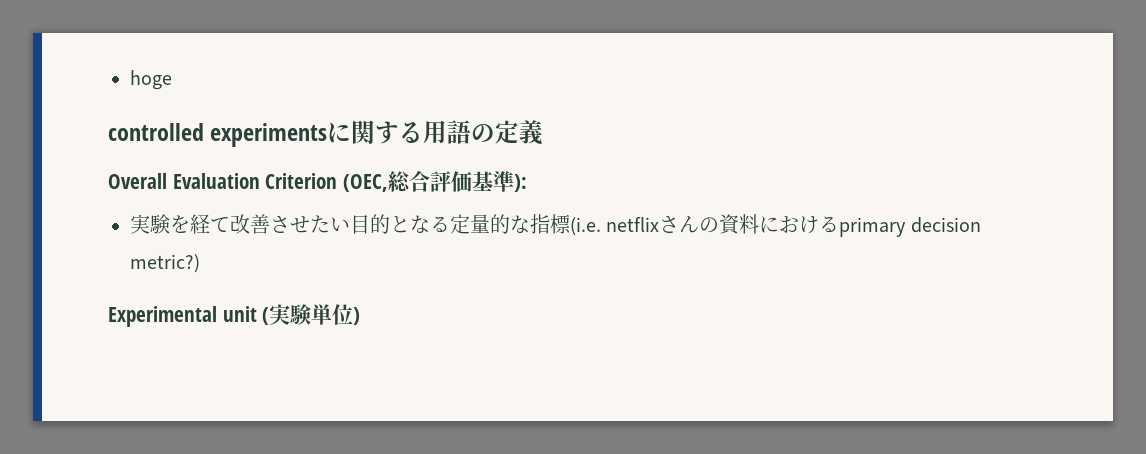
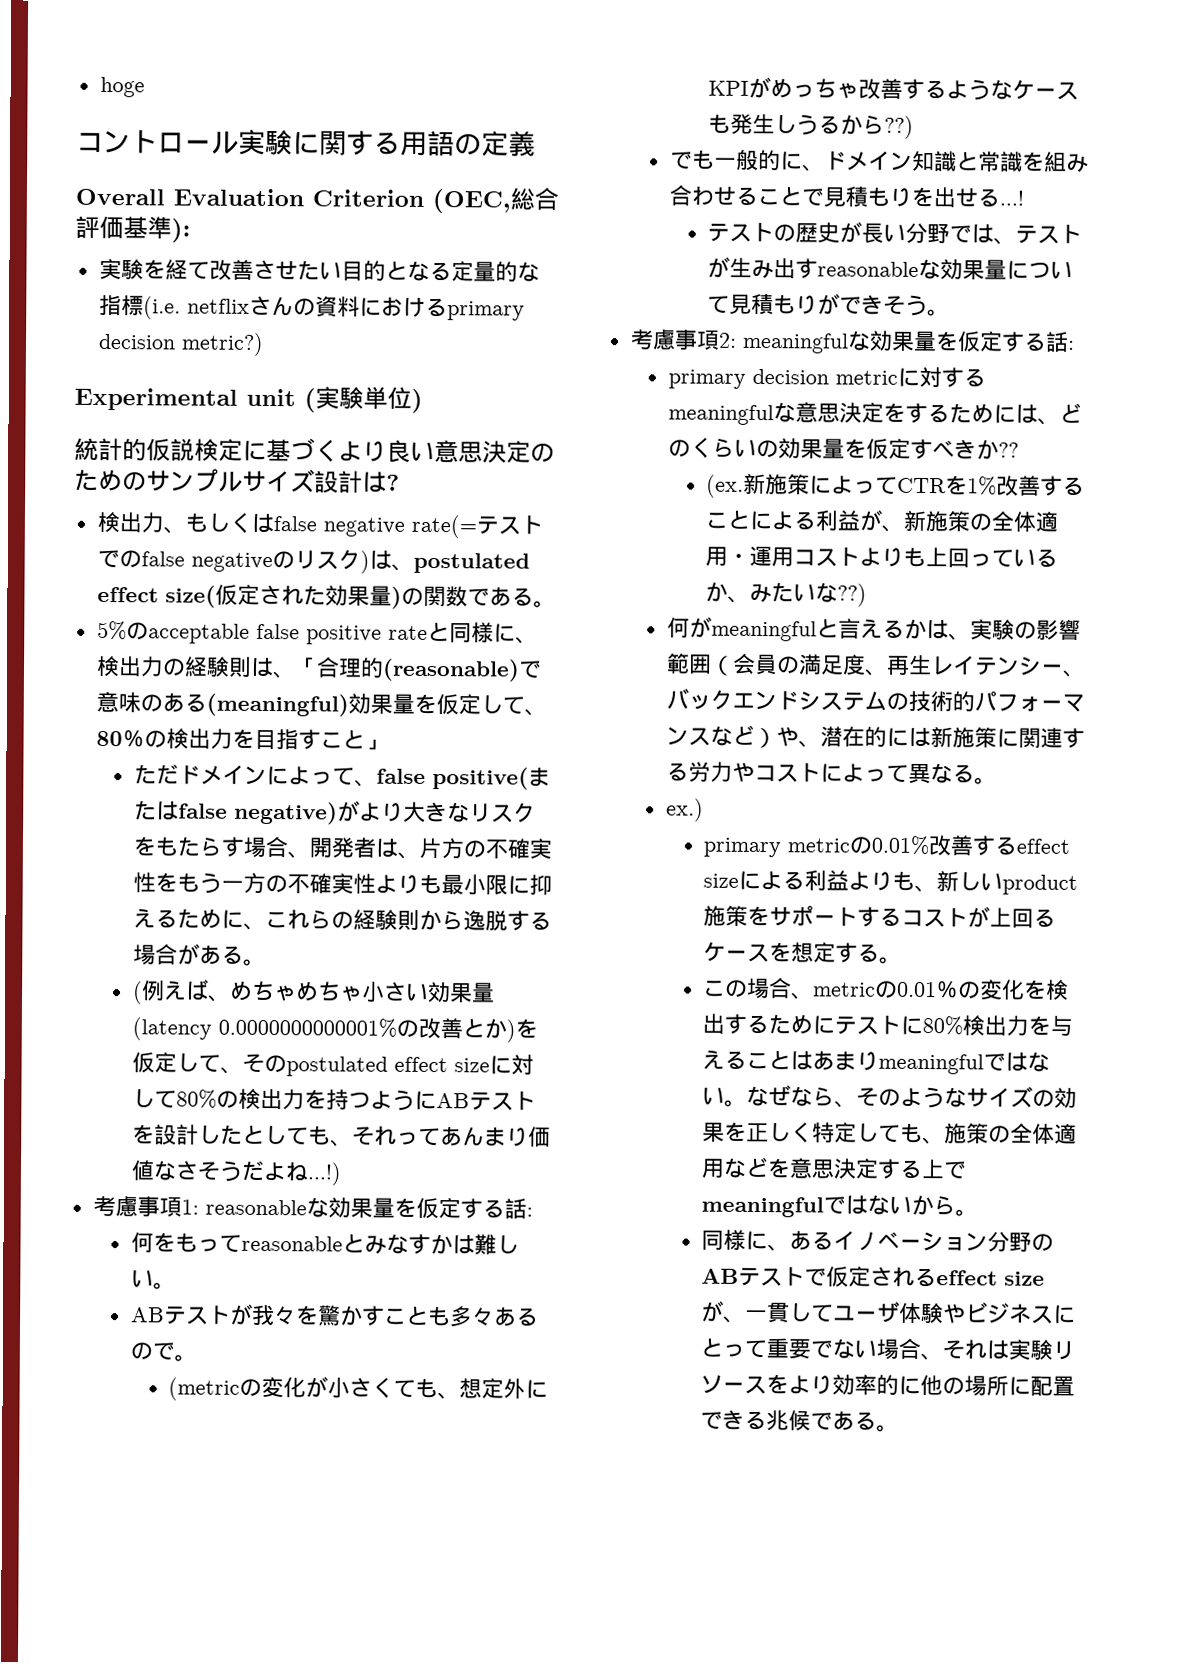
[108,123,328,147] controlled experiments -> [76,128,293,156] コントロール実験
(361, 316) none -> [74,437,555,464] [74,468,400,494] [96,511,543,539] [96,549,530,574] [96,584,556,609] [96,620,538,645] [95,655,542,682] [95,690,547,717] [95,728,387,750] [133,764,551,790] [133,800,536,825] [132,835,552,859] [132,872,552,896] [132,908,552,931] [132,943,266,966] [131,979,495,1005] [131,1017,538,1043] [131,1052,534,1077] [131,1088,536,1111] [131,1124,551,1147] [130,1160,341,1186] [92,1195,533,1220] [130,1232,519,1255] [130,1269,176,1290] [130,1303,539,1328] [129,1342,197,1362] [167,1376,548,1401] [707,76,1079,101] [707,113,914,139] [669,149,1089,173] [668,184,1024,208] [706,221,1082,245] [706,256,1073,281] [706,293,950,317] [629,329,1075,354] [667,366,986,389] [667,401,1082,426] [667,437,1019,460] [705,473,1085,498] [704,509,1058,533] [704,545,1058,568] [704,581,867,607] [666,616,1081,642] [665,653,1086,677] [665,688,1085,713] [665,724,1085,749] [665,761,997,785] [665,798,704,822] [702,835,1070,858] [702,869,1078,895] [702,905,1056,928] [702,941,902,964] [702,977,1069,1000] [701,1013,1073,1037] [701,1049,1050,1075] [701,1085,1077,1109] [701,1121,1077,1145] [700,1156,967,1180] [700,1194,978,1218] [700,1229,1054,1252] [700,1266,1045,1288] [700,1300,1076,1325] [699,1337,1075,1361] [699,1374,1075,1397] [699,1409,899,1432] // 統計的仮説検定に基づくより良い意思決定のためのサンプルサイズ設計は? // 検出力、もしくはfalse negative rate(=テストでのfalse negativeのリスク)は、postulated effect size(仮定された効果量)の関数である。 // 5%のacceptable false positive rateと同様に、検出力の経験則は、「合理的(reasonable)で意味のある(meaningful)効果量を仮定して、80％の検出力を目指すこと」 // ただドメインによって、false positive(またはfalse negative)がより大きなリスクをもたらす場合、開発者は、片方の不確実性をもう一方の不確実性よりも最小限に抑えるために、これらの経験則から逸脱する場合がある。 // (例えば、めちゃめちゃ小さい効果量(latency 0.0000000000001%の改善とか)を仮定して、そのpostulated effect sizeに対して80%の検出力を持つようにABテストを設計したとしても、それってあんまり価値なさそうだよね...!) // 考慮事項1: reasonableな効果量を仮定する話: // 何をもってreasonableとみなすかは難しい。 // ABテストが我々を驚かすことも多々あるので。 // (metricの変化が小さくても、想定外にKPIがめっちゃ改善するようなケースも発生しうるから??) // でも一般的に、ドメイン知識と常識を組み合わせることで見積もりを出せる...! // テストの歴史が長い分野では、テストが生み出すreasonableな効果量について見積もりができそう。 // 考慮事項2: meaningfulな効果量を仮定する話: // primary decision metricに対するmeaningfulな意思決定をするためには、どのくらいの効果量を仮定すべきか?? // (ex.新施策によってCTRを1%改善することによる利益が、新施策の全体適用・運用コストよりも上回っているか、みたいな??) // 何がmeaningfulと言えるかは、実験の影響範囲（会員の満足度、再生レイテンシー、バックエンドシステムの技術的パフォーマンスなど）や、潜在的には新施策に関連する労力やコストによって異なる。 // ex.) // primary metricの0.01%改善するeffect sizeによる利益よりも、新しいproduct施策をサポートするコストが上回るケースを想定する。 // この場合、metricの0.01％の変化を検出するためにテストに80%検出力を与えることはあまりmeaningfulではない。なぜなら、そのようなサイズの効果を正しく特定しても、施策の全体適用などを意思決定する上でmeaningfulではないから。 // 同様に、あるイノベーション分野のABテストで仮定されるeffect sizeが、一貫してユーザ体験やビジネスにとって重要でない場合、それは実験リソースをより効率的に他の場所に配置できる兆候である。

